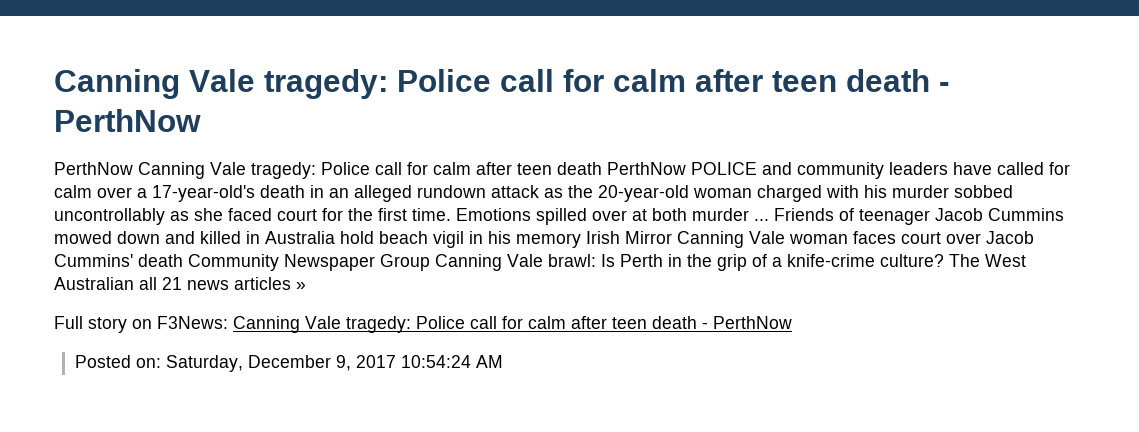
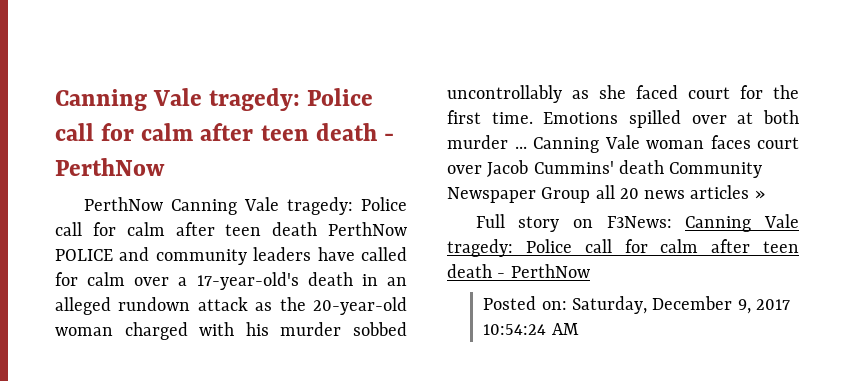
[774,208,1064,225] [54,231,672,248] Friends of teenager Jacob Cummins mowed down and killed in Australia hold beach vigil in his memory Irish Mirror -> (527, 147) none
[435,254,1026,271] [54,277,182,290] Canning Vale brawl: Is Perth in the grip of a knife-crime culture? The West Australian all 21 -> [595,185,639,199] all 20

